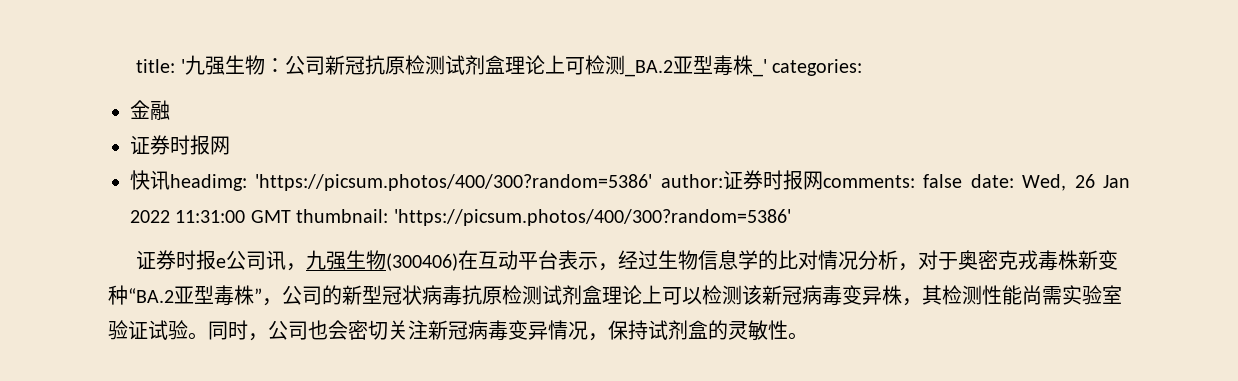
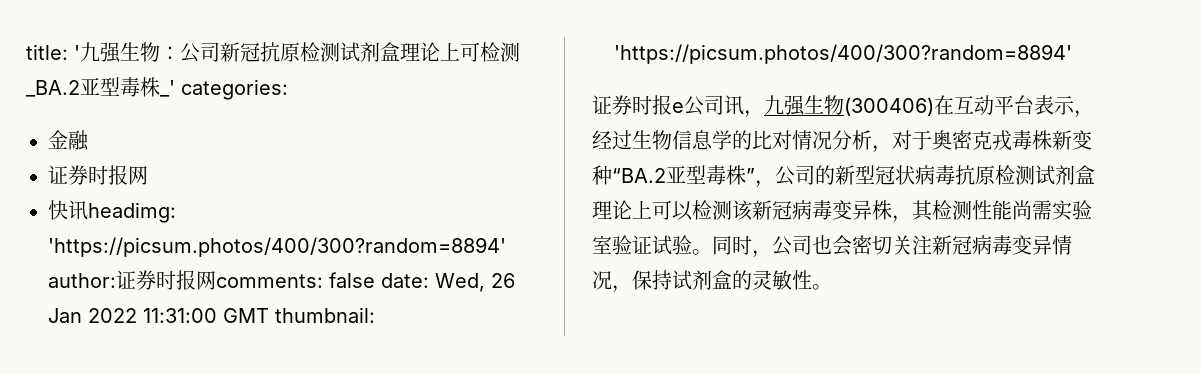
[255,174,653,191] 'https://picsum.photos/400/300?random=5386' -> [48,237,506,257] 'https://picsum.photos/400/300?random=8894'
[393,209,791,226] 'https://picsum.photos/400/300?random=5386' -> [614,44,1072,64] 'https://picsum.photos/400/300?random=8894'

